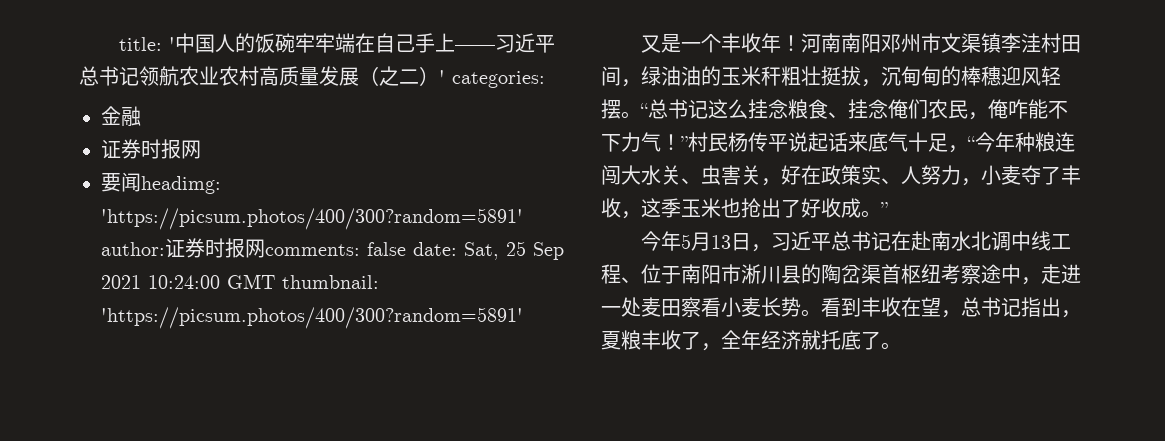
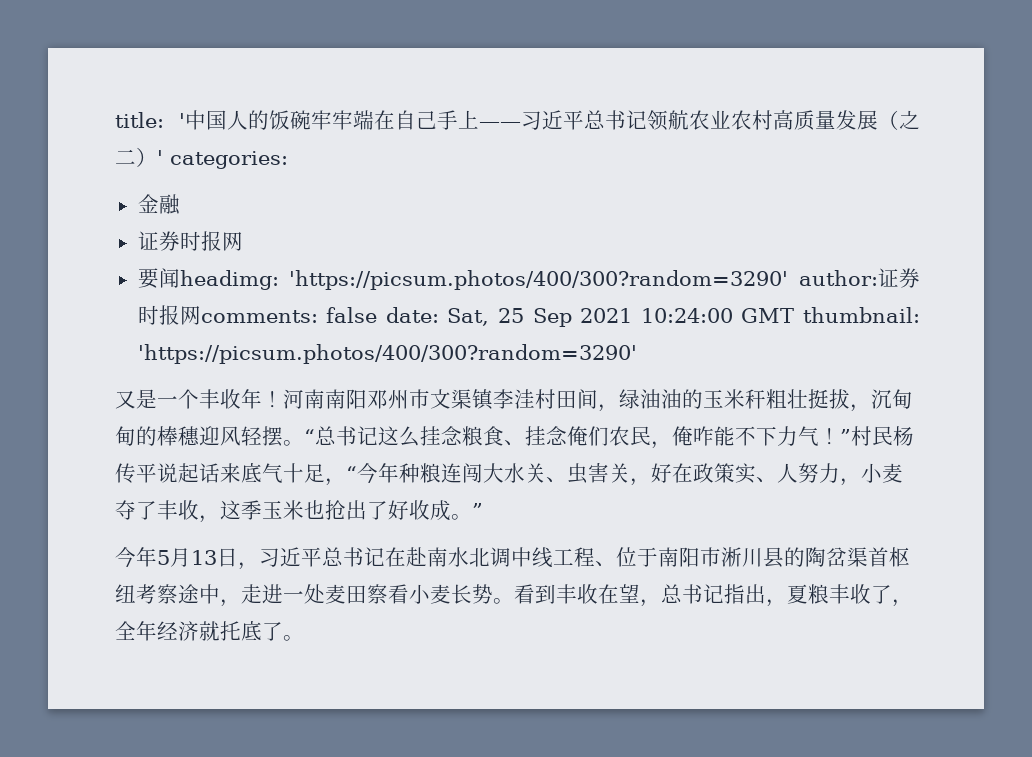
[101,208,523,230] 'https://picsum.photos/400/300?random=5891' -> [289,270,789,290] 'https://picsum.photos/400/300?random=3290'
[101,307,523,329] 'https://picsum.photos/400/300?random=5891' -> [137,344,637,364] 'https://picsum.photos/400/300?random=3290'

